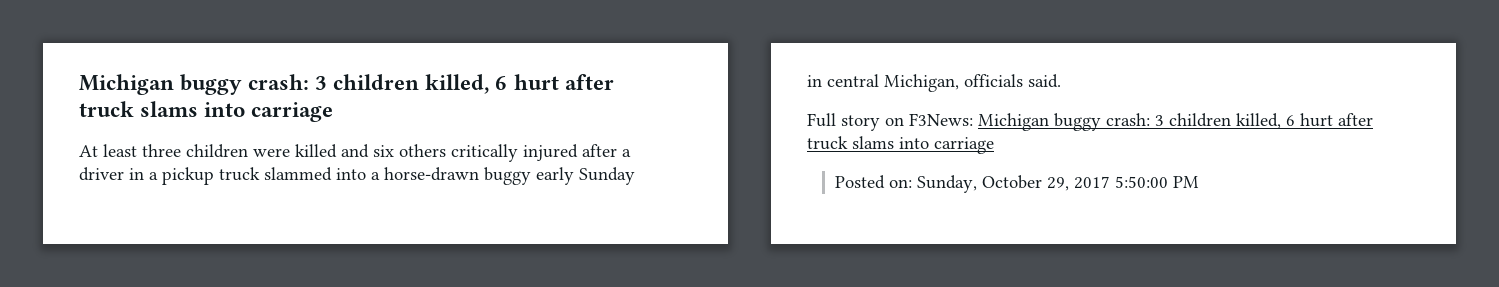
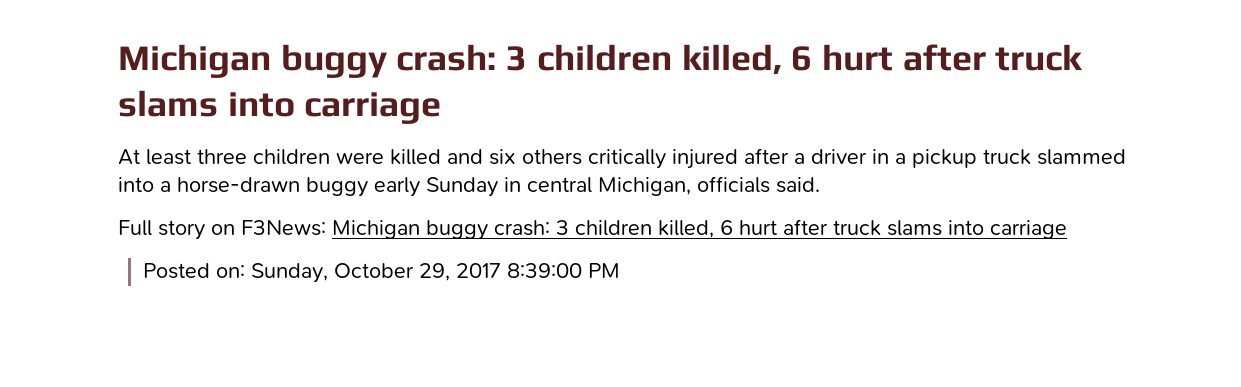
[1115,176,1169,188] 5:50:00 -> [507,263,583,278] 8:39:00

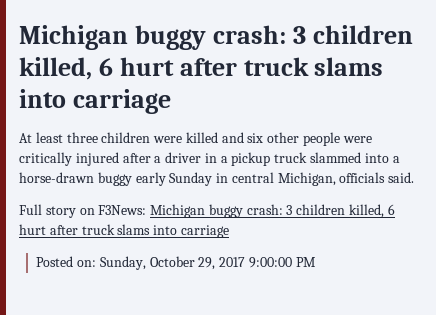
[522,149,582,165] others -> [267,132,372,146] other people were
[507,263,583,278] 8:39:00 -> [248,257,292,268] 9:00:00

